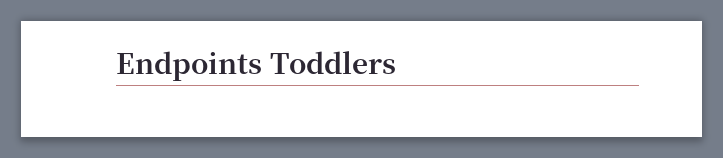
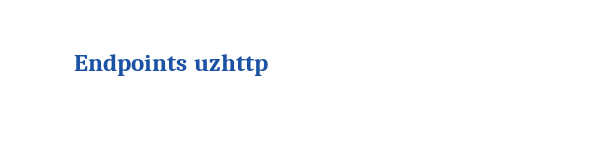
[269,51,396,74] Toddlers -> [193,54,268,76] uzhttp

